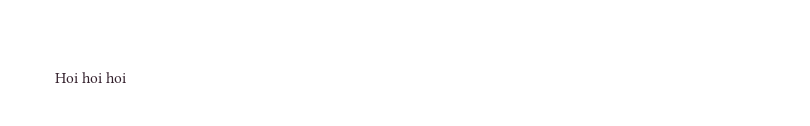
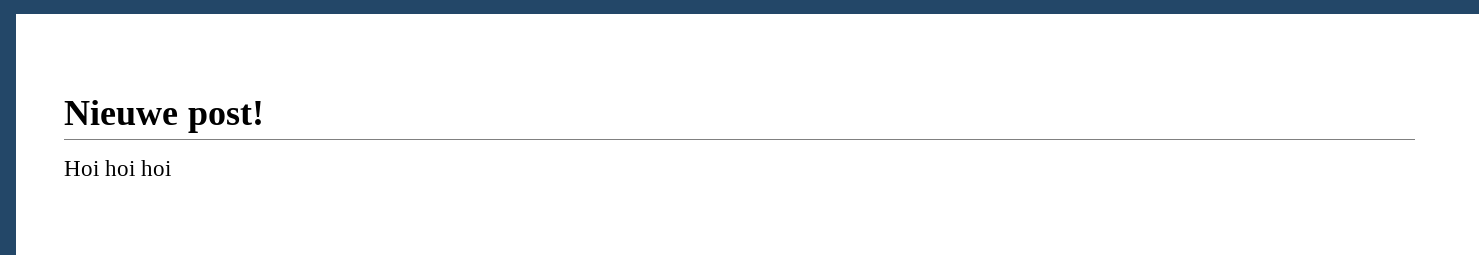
(55, 78) none -> [64,100,264,133] Nieuwe post! //

